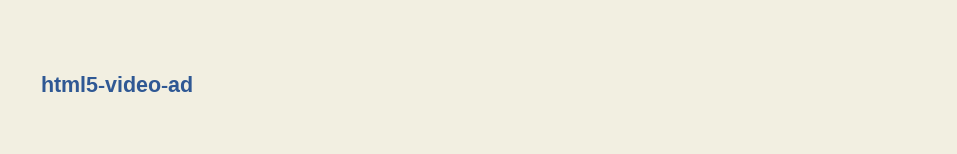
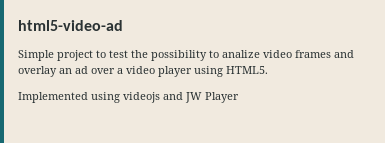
(193, 84) none -> [18,50,354,61] [18,66,268,77] [18,92,239,103] // Simple project to test the possibility to analize video frames and overlay an ad over a video player using HTML5. // Implemented using videojs and JW Player

